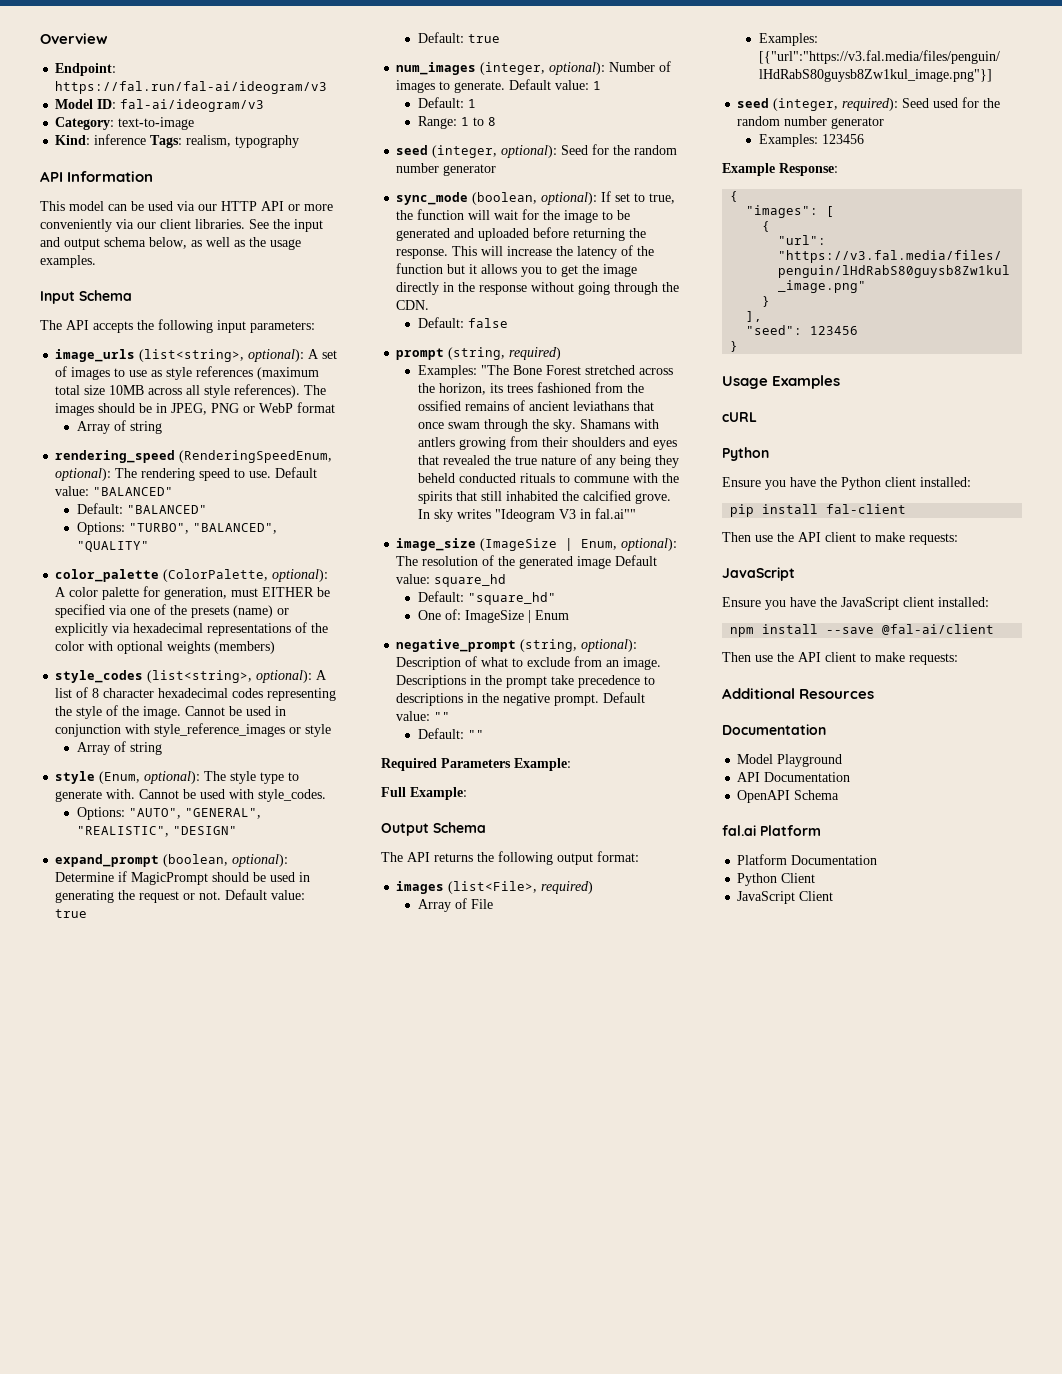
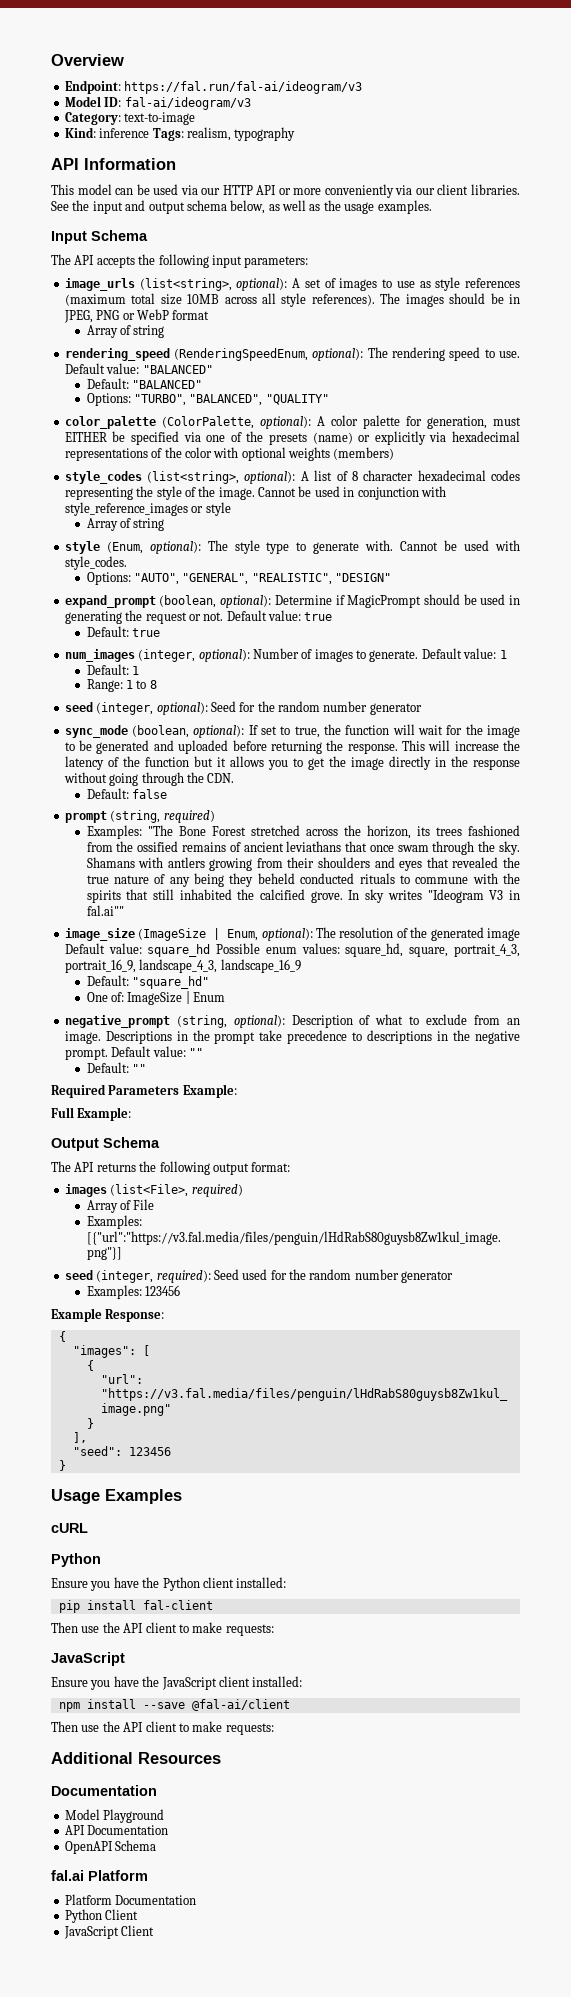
(507, 580) none -> [216,943,520,957] [64,959,301,973] Possible enum values: square_hd, square, portrait_4_3, portrait_16_9, landscape_4_3, landscape_16_9

